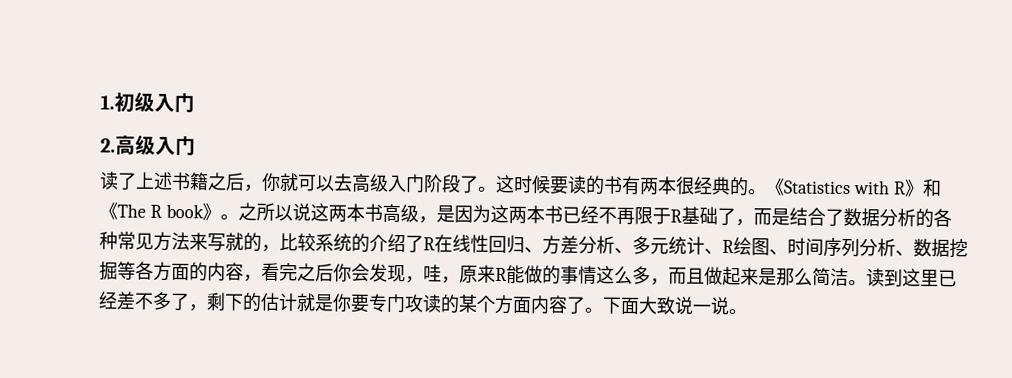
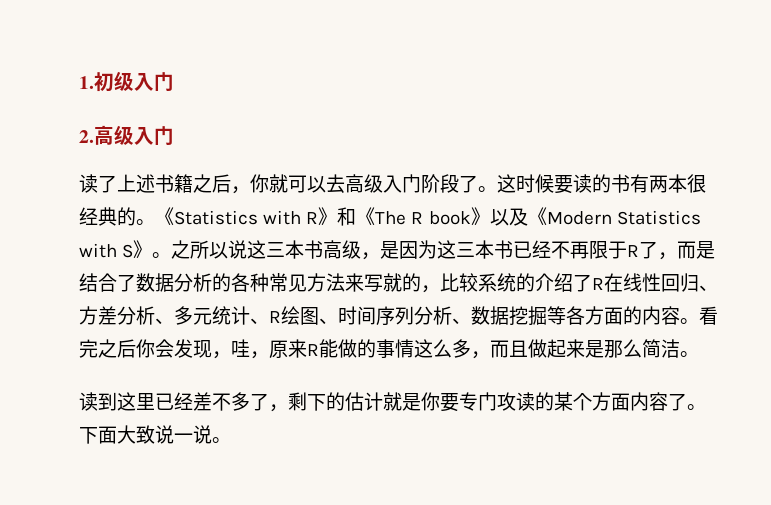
(221, 212) none -> [489,207,701,226] [79,240,153,258] 以及《Modern Statistics with S》
[327,204,347,222] 两 -> [266,242,286,257] 三
[507,206,527,224] 两 -> [456,242,476,257] 三
[680,206,718,225] 基础 -> (640, 251) none
[243,274,262,282] ， -> [680,318,699,324] 。
(867, 283) none -> (699, 354) //

